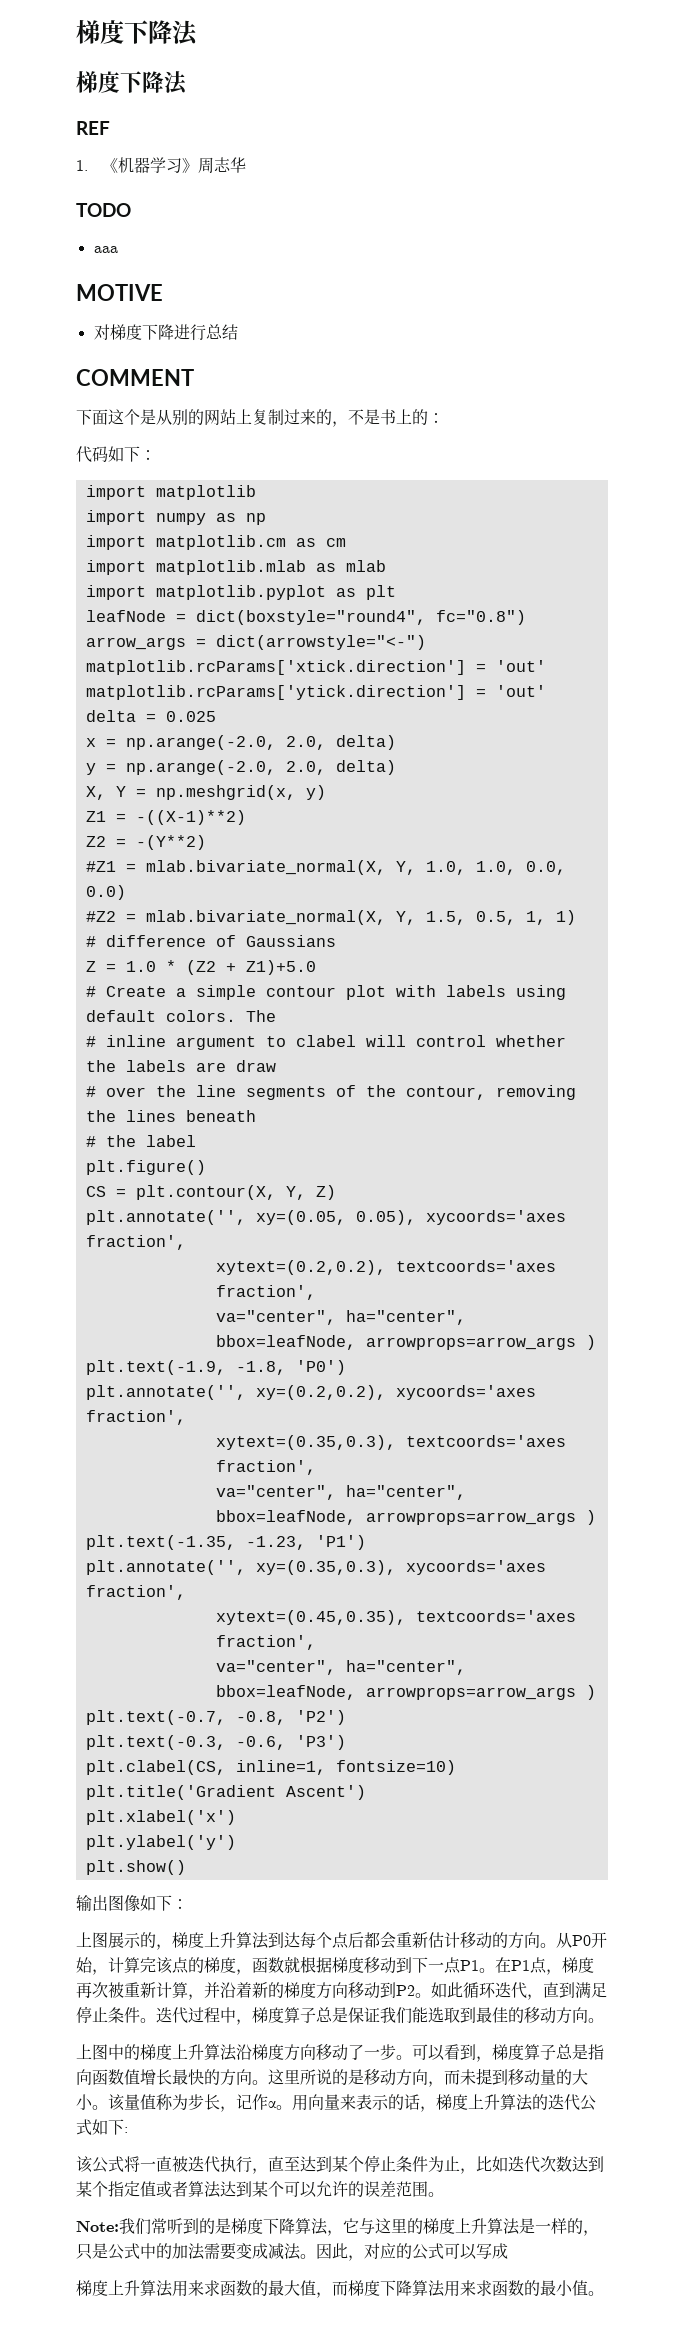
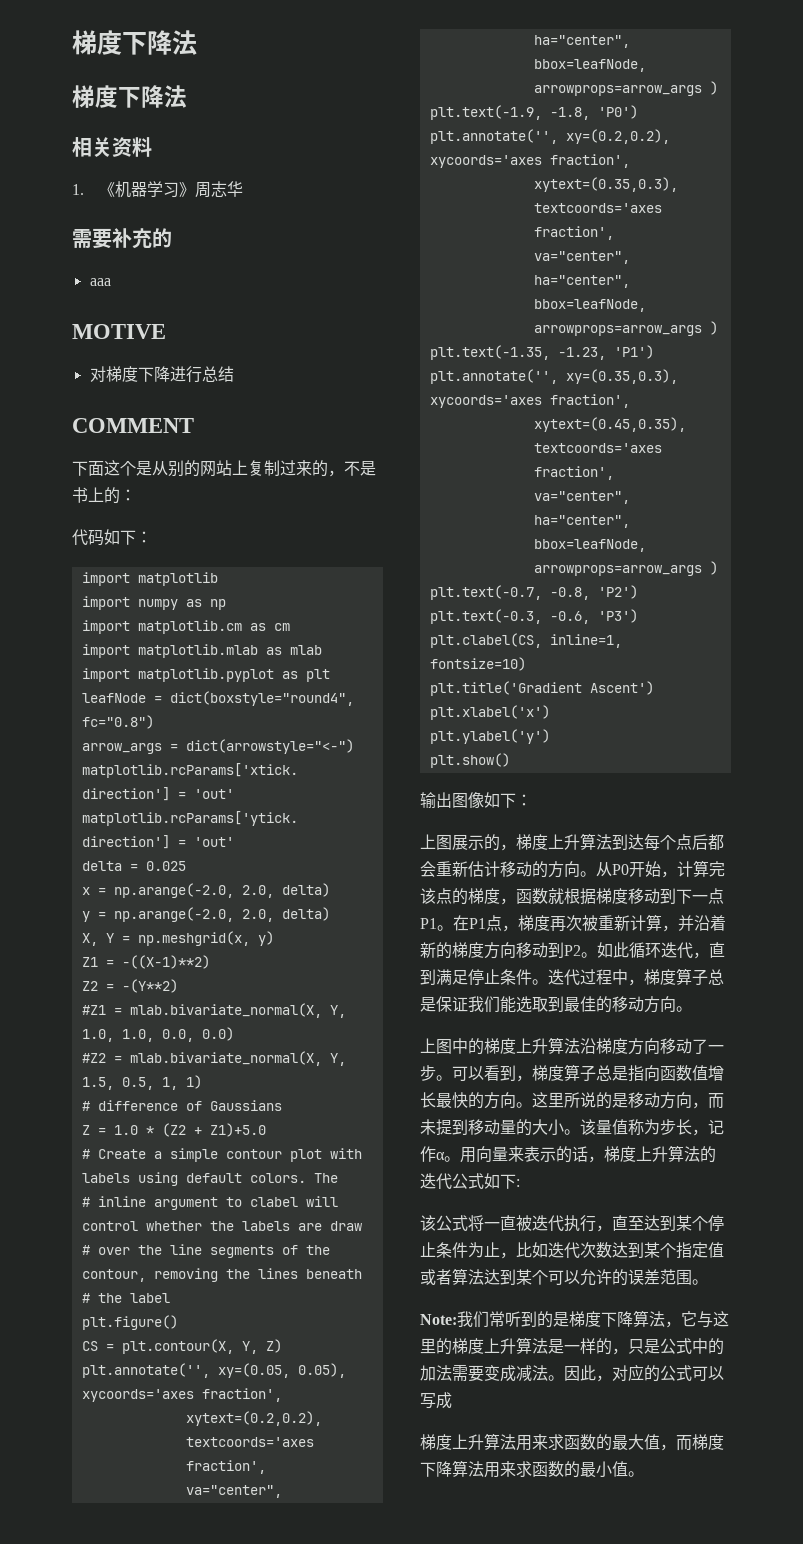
[76,121,110,135] REF -> [72,137,152,157] 相关资料
[76,203,131,217] TODO -> [72,228,172,249] 需要补充的

